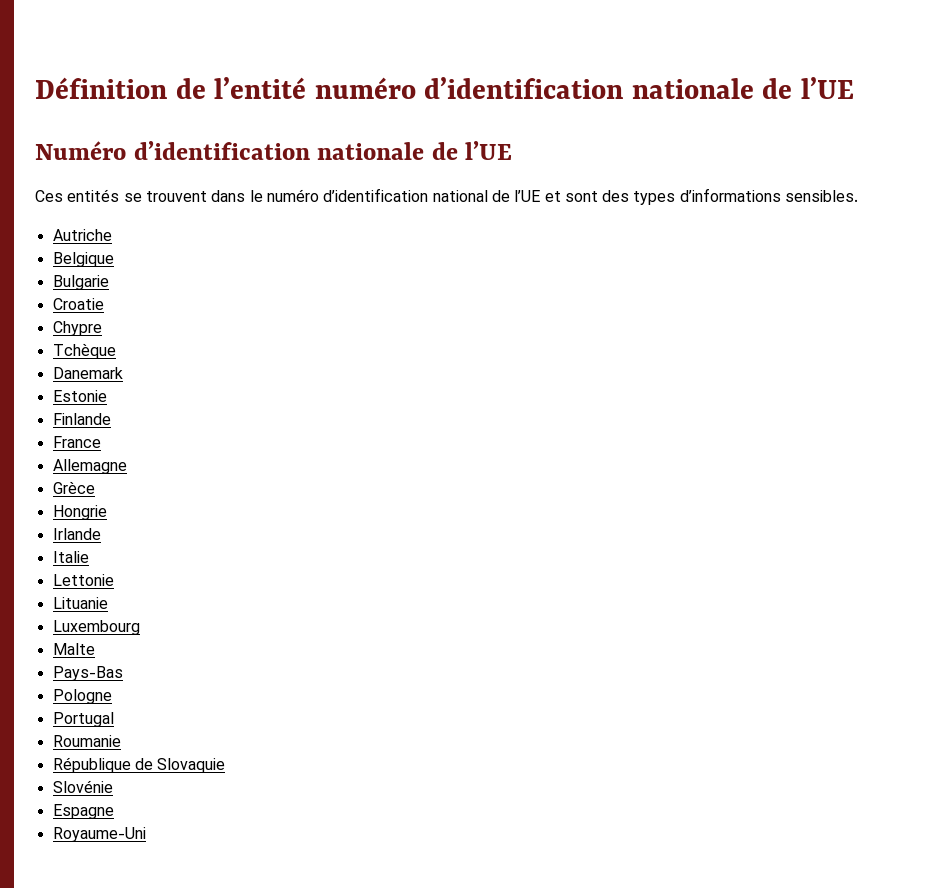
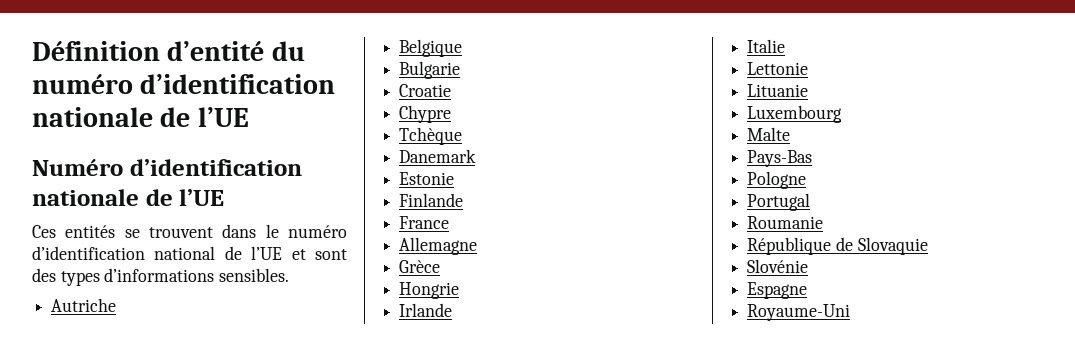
[175,77,307,99] de l’entité -> [167,41,305,61] d’entité du

